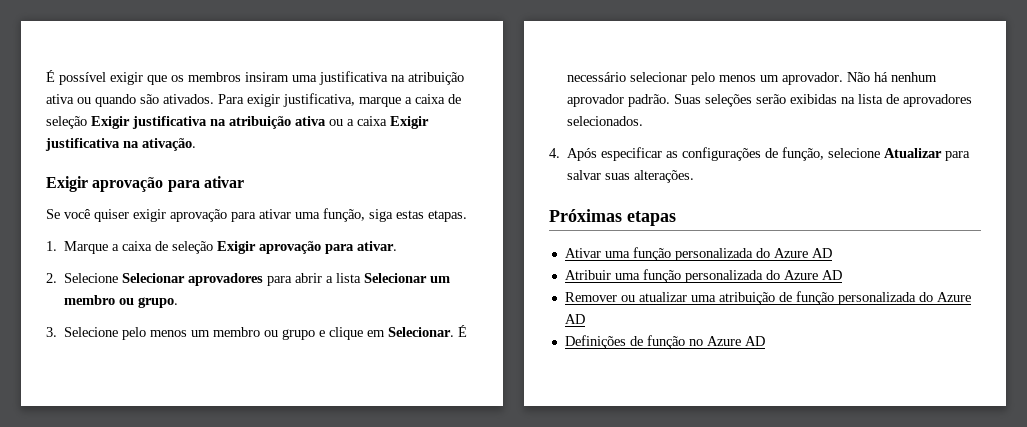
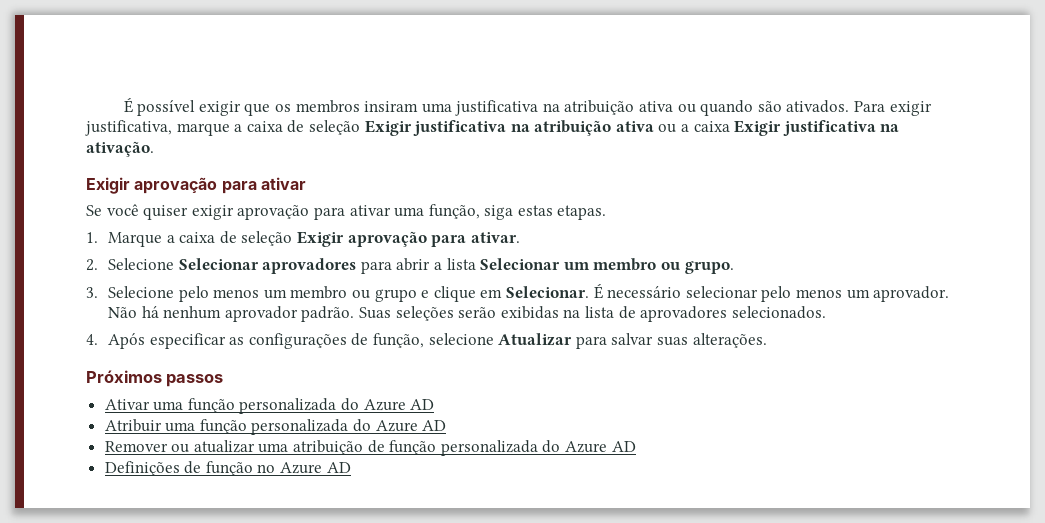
[549,209,676,226] Próximas etapas -> [86,370,224,387] Próximos passos

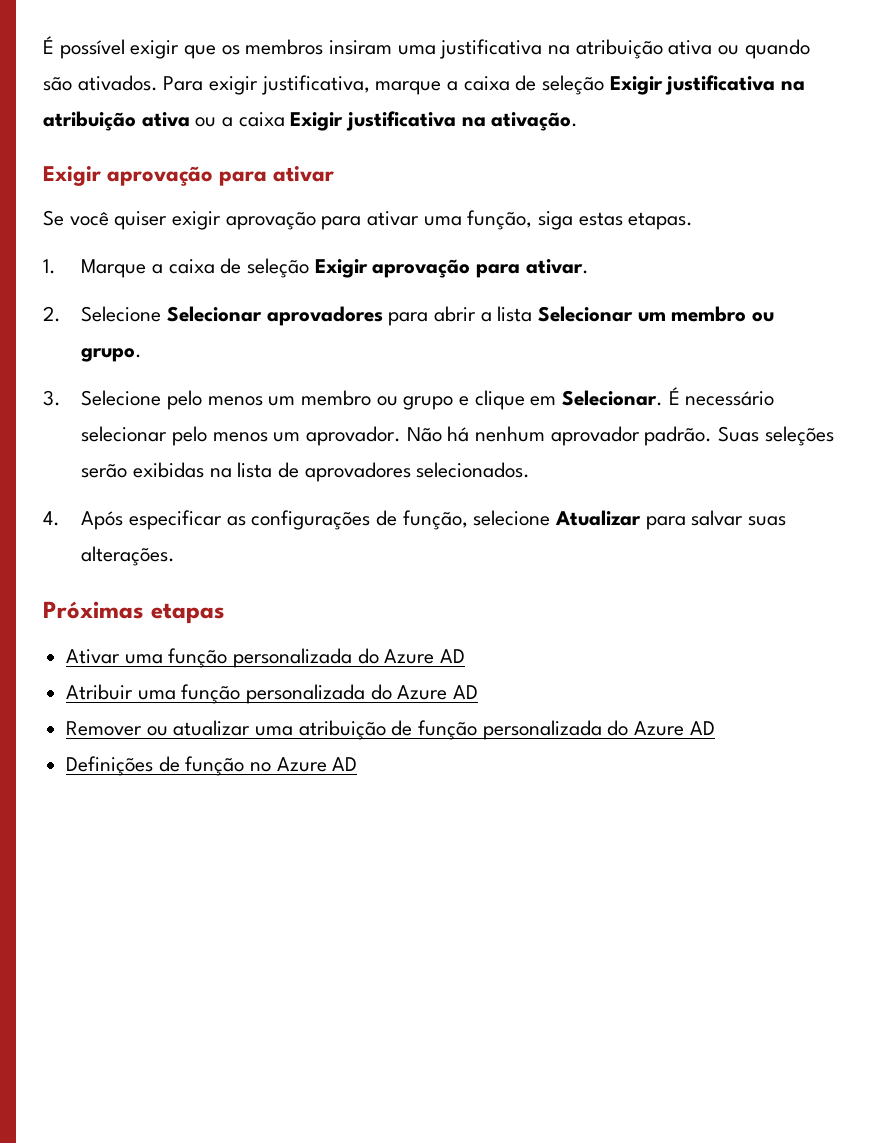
[86,370,224,387] Próximos passos -> [43,601,225,624] Próximas etapas

